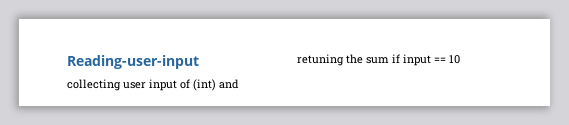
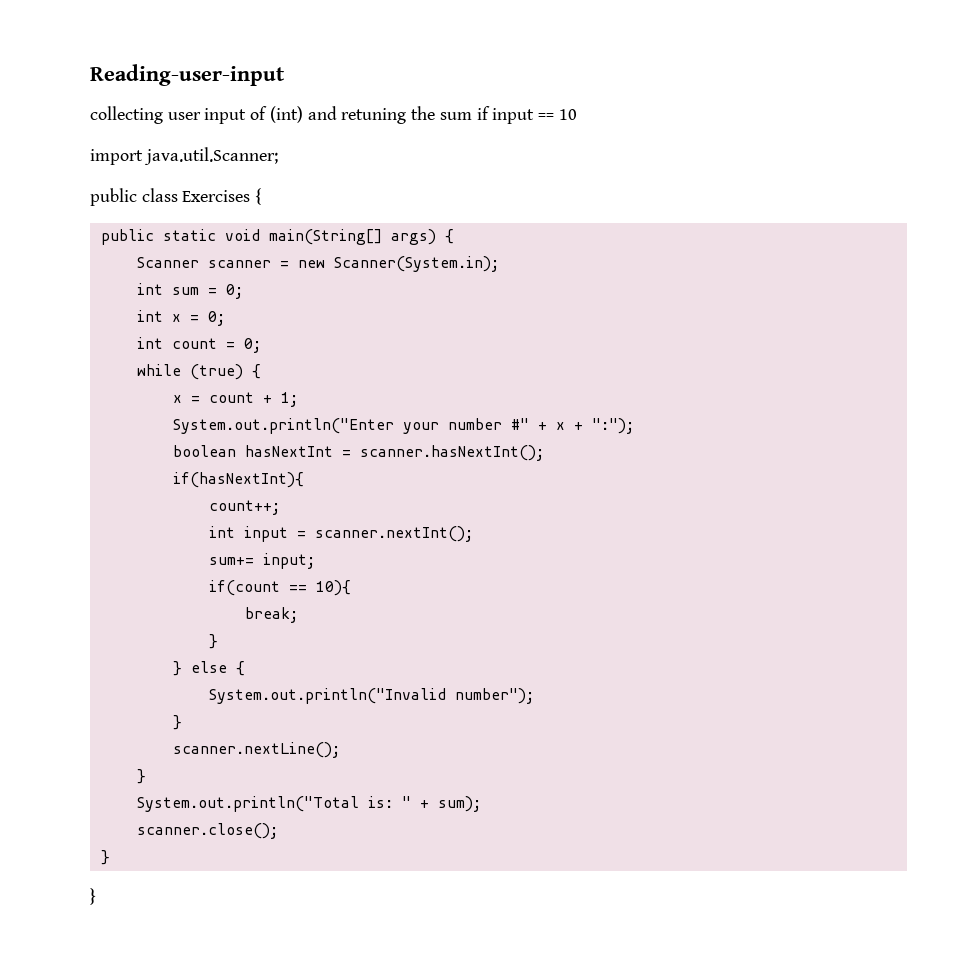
(460, 59) none -> [90,147,278,165] [90,188,262,206] [100,229,454,245] [136,256,499,272] [136,283,243,299] [136,310,225,326] [136,337,261,353] [136,364,261,380] [172,392,298,407] [172,418,634,434] [172,445,544,461] [172,472,304,488] [208,500,280,515] [208,526,473,542] [208,553,315,569] [208,580,351,596] [244,607,298,623] [208,634,218,649] [172,661,245,676] [208,688,534,704] [172,715,182,730] [172,742,340,758] [136,769,146,784] [136,796,481,812] [136,823,278,839] [100,850,110,865] [90,888,96,905] // import java.util.Scanner; // public class Exercises { // public static void main(String[] args) { // Scanner scanner = new Scanner(System.in); // int sum = 0; // int x = 0; // int count = 0; // while (true) { // x = count + 1; // System.out.println("Enter your number #" + x + ":"); // boolean hasNextInt = scanner.hasNextInt(); // if(hasNextInt){ // count++; // int input = scanner.nextInt(); // sum+= input; // if(count == 10){ // break; // } // } else { // System.out.println("Invalid number"); // } // scanner.nextLine(); // } // System.out.println("Total is: " + sum); // scanner.close(); // } // }

